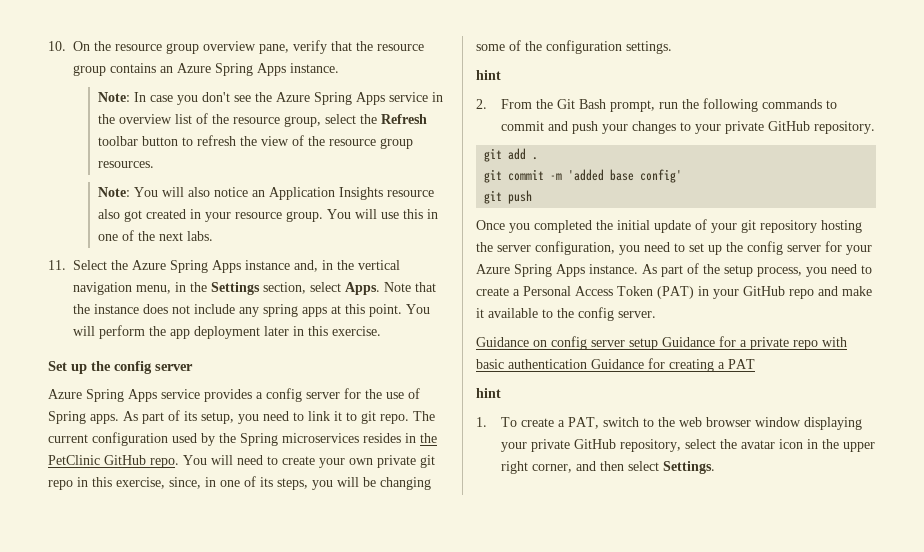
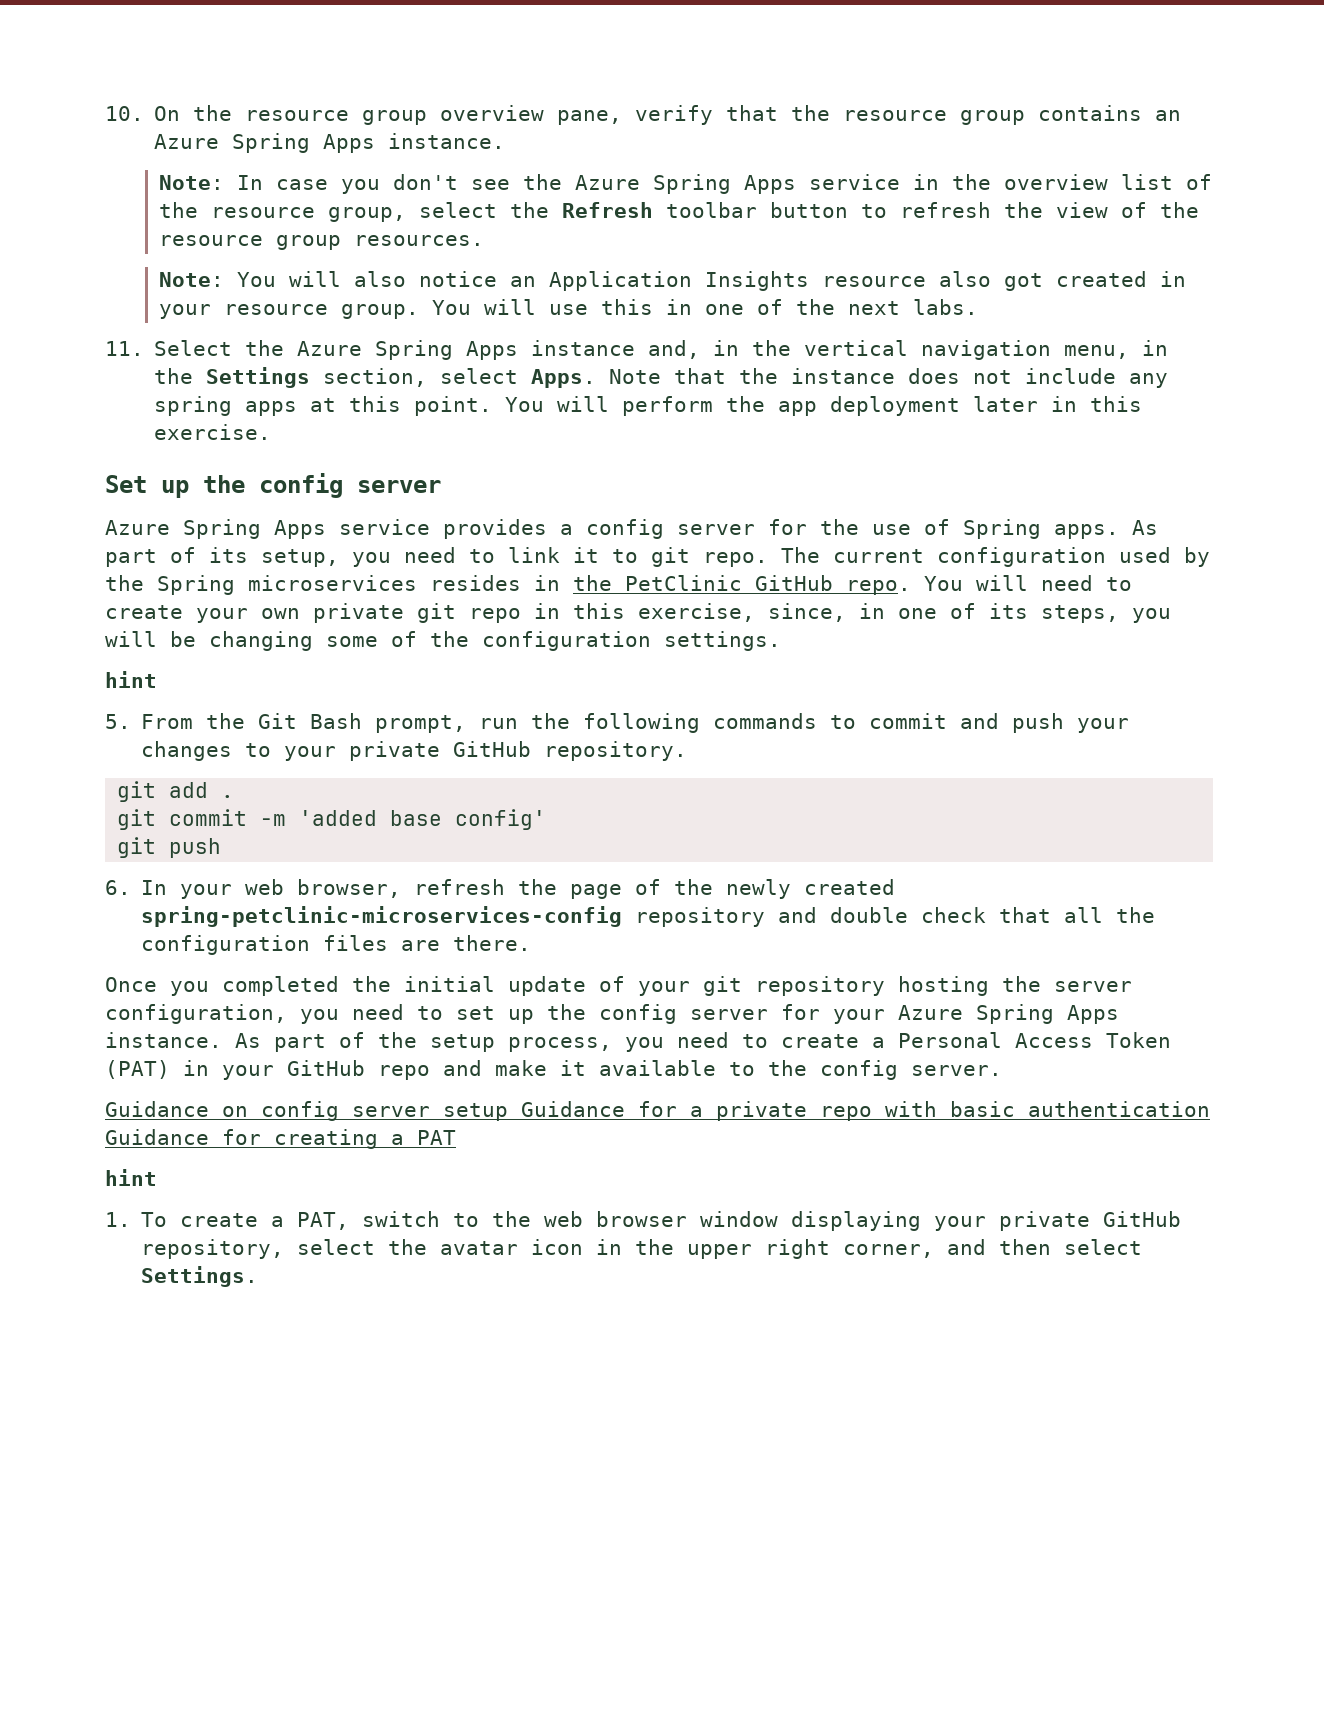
[476,99,487,109] 2. -> [105,714,131,729] 5.
(533, 197) none -> [105,879,896,899] [141,906,1156,927] [141,935,532,955] // 6. In your web browser, refresh the page of the newly created spring-petclinic-microservices-config repository and double check that all the configuration files are there.

